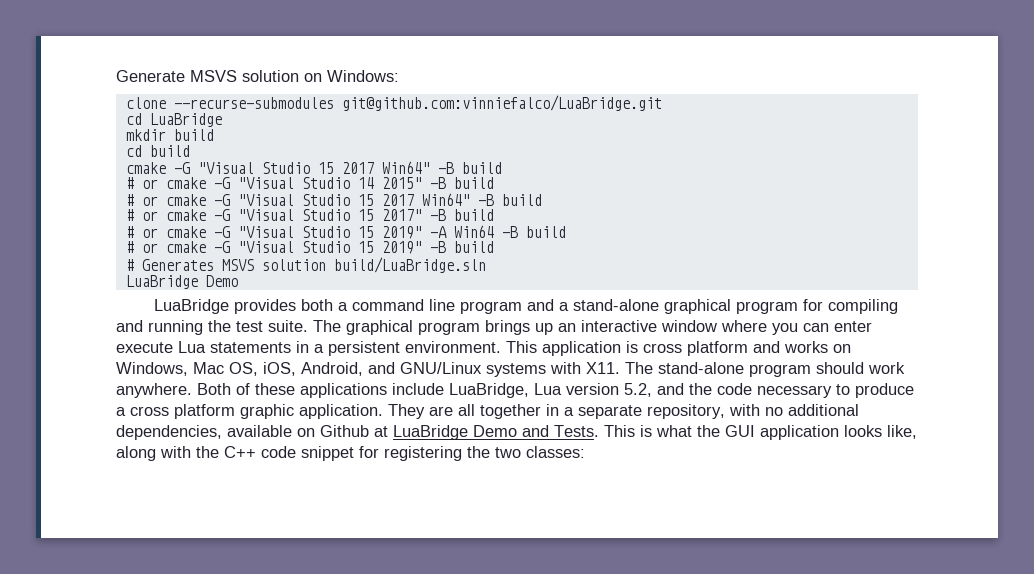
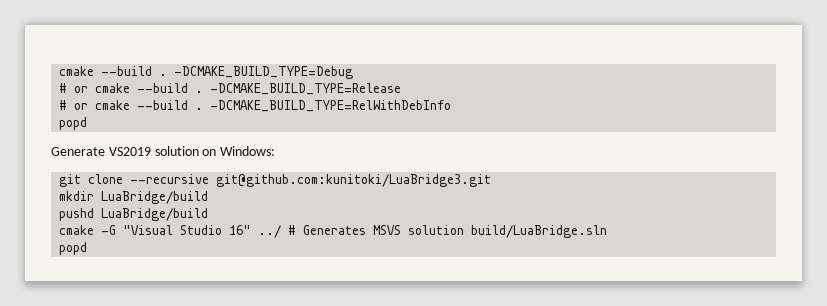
[116,70,399,82] [125,95,662,111] [125,113,222,127] [125,129,214,141] [125,145,190,157] [125,161,502,174] [125,177,494,189] [125,193,542,206] [125,209,494,221] [125,225,566,239] [125,241,494,254] Generate MSVS solution on Windows: // clone --recurse-submodules git@github.com:vinniefalco/LuaBridge.git // cd LuaBridge // mkdir build // cd build // cmake -G "Visual Studio 15 2017 Win64" -B build // # or cmake -G "Visual Studio 14 2015" -B build // # or cmake -G "Visual Studio 15 2017 Win64" -B build // # or cmake -G "Visual Studio 15 2017" -B build // # or cmake -G "Visual Studio 15 2019" -A Win64 -B build // # or cmake -G "Visual Studio 15 2019" -B build // -> [59,66,354,79] [59,83,402,95] [59,100,452,112] [59,117,88,130] [51,146,276,156] [59,174,492,187] [59,191,209,204] [59,208,209,221] [59,225,282,238] cmake --build . -DCMAKE_BUILD_TYPE=Debug // # or cmake --build . -DCMAKE_BUILD_TYPE=Release // # or cmake --build . -DCMAKE_BUILD_TYPE=RelWithDebInfo // popd // Generate VS2019 solution on Windows: // git clone --recursive git@github.com:kunitoki/LuaBridge3.git // mkdir LuaBridge/build // pushd LuaBridge/build // cmake -G "Visual Studio 16" ../
[125,275,238,289] [153,299,898,314] [116,320,872,335] [116,341,851,356] [116,362,905,377] [116,383,914,398] [116,404,859,419] [116,425,917,440] [116,446,585,461] LuaBridge Demo // LuaBridge provides both a command line program and a stand-alone graphical program for compiling and running the test suite. The graphical program brings up an interactive window where you can enter execute Lua statements in a persistent environment. This application is cross platform and works on Windows, Mac OS, iOS, Android, and GNU/Linux systems with X11. The stand-alone program should work anywhere. Both of these applications include LuaBridge, Lua version 5.2, and the code necessary to produce a cross platform graphic application. They are all together in a separate repository, with no additional dependencies, available on Github at LuaBridge Demo and Tests. This is what the GUI application looks like, along with the C++ code snippet for registering the two classes: -> [59,242,88,255] popd

